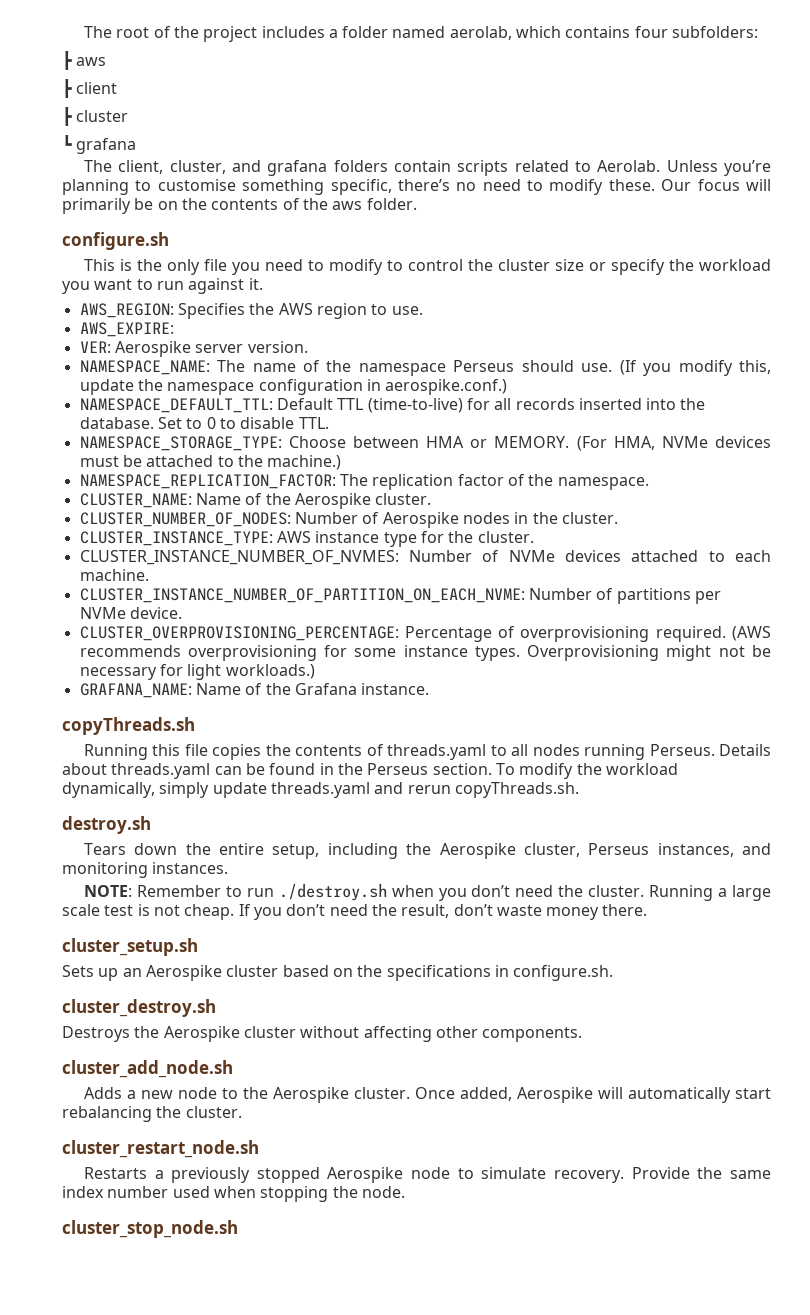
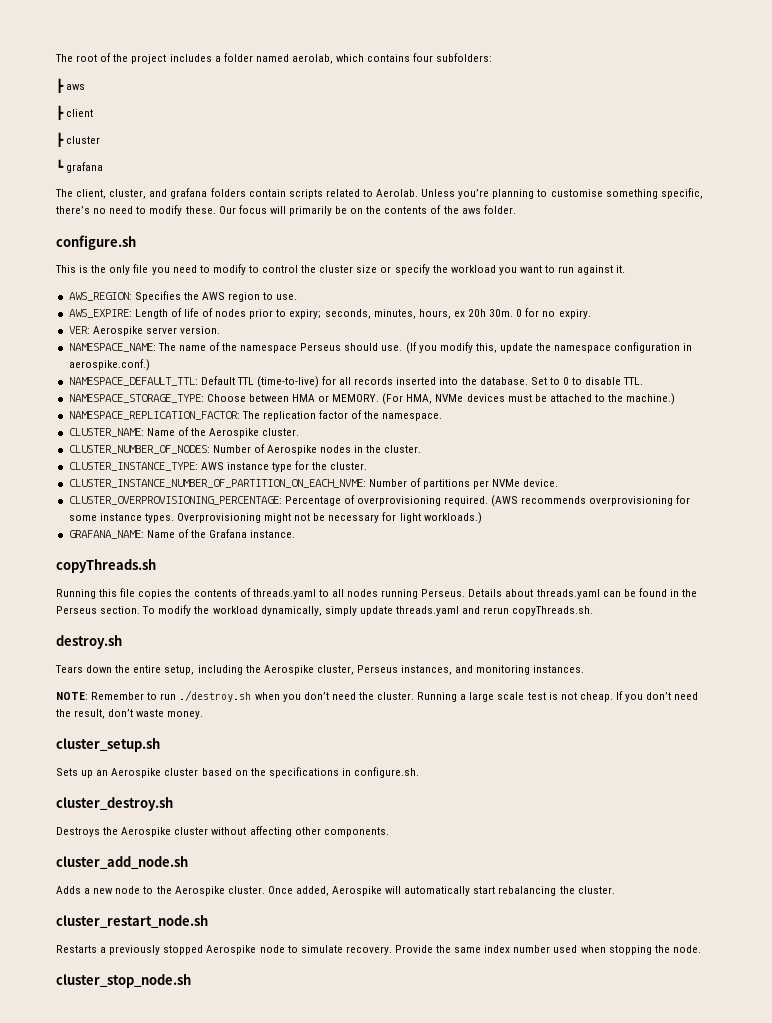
(174, 329) none -> [134,308,591,319] Length of life of nodes prior to expiry; seconds, minutes, hours, ex 20h 30m. 0 for no expiry.
[79,550,772,565] [79,569,149,581] // CLUSTER_INSTANCE_NUMBER_OF_NVMES: Number of NVMe devices attached to each machine. -> (368, 466) none
[546,904,648,920] money there. -> [167,711,204,719] money.

